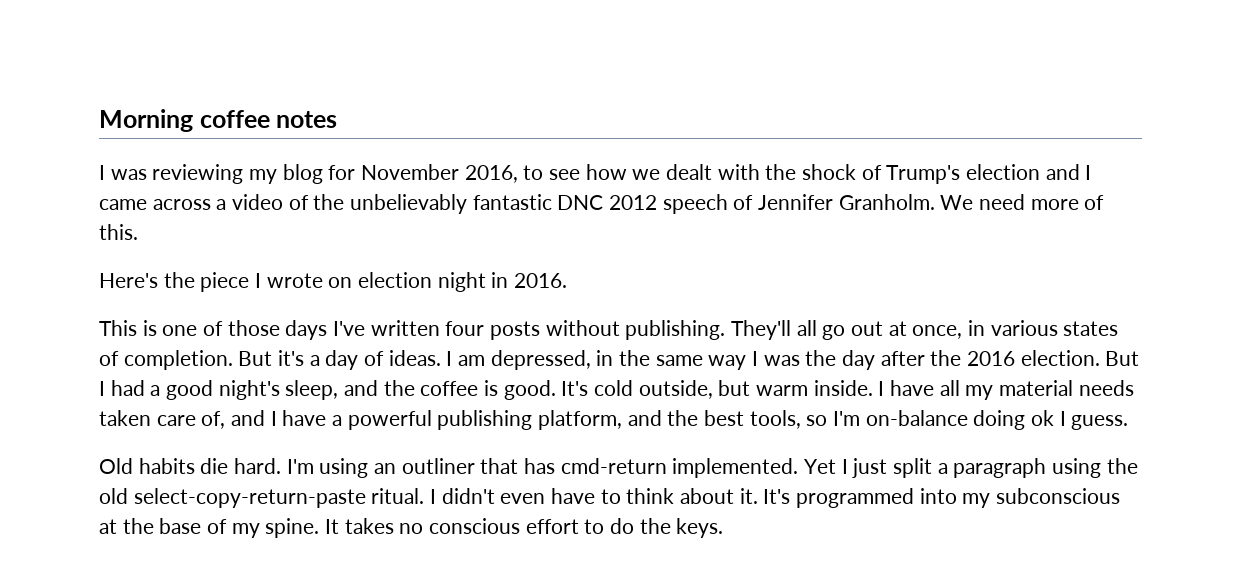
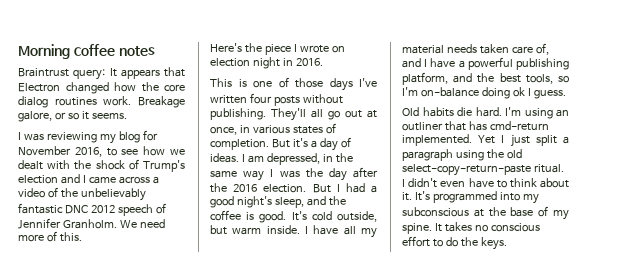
(338, 119) none -> [18,67,185,80] [18,82,185,94] [18,96,185,108] [18,111,127,122] // Braintrust query: It appears that Electron changed how the core dialog routines work. Breakage galore, or so it seems.

